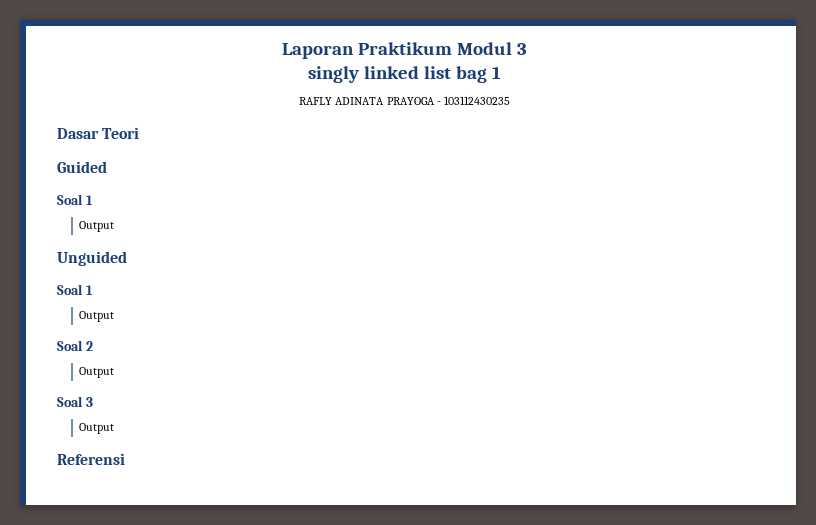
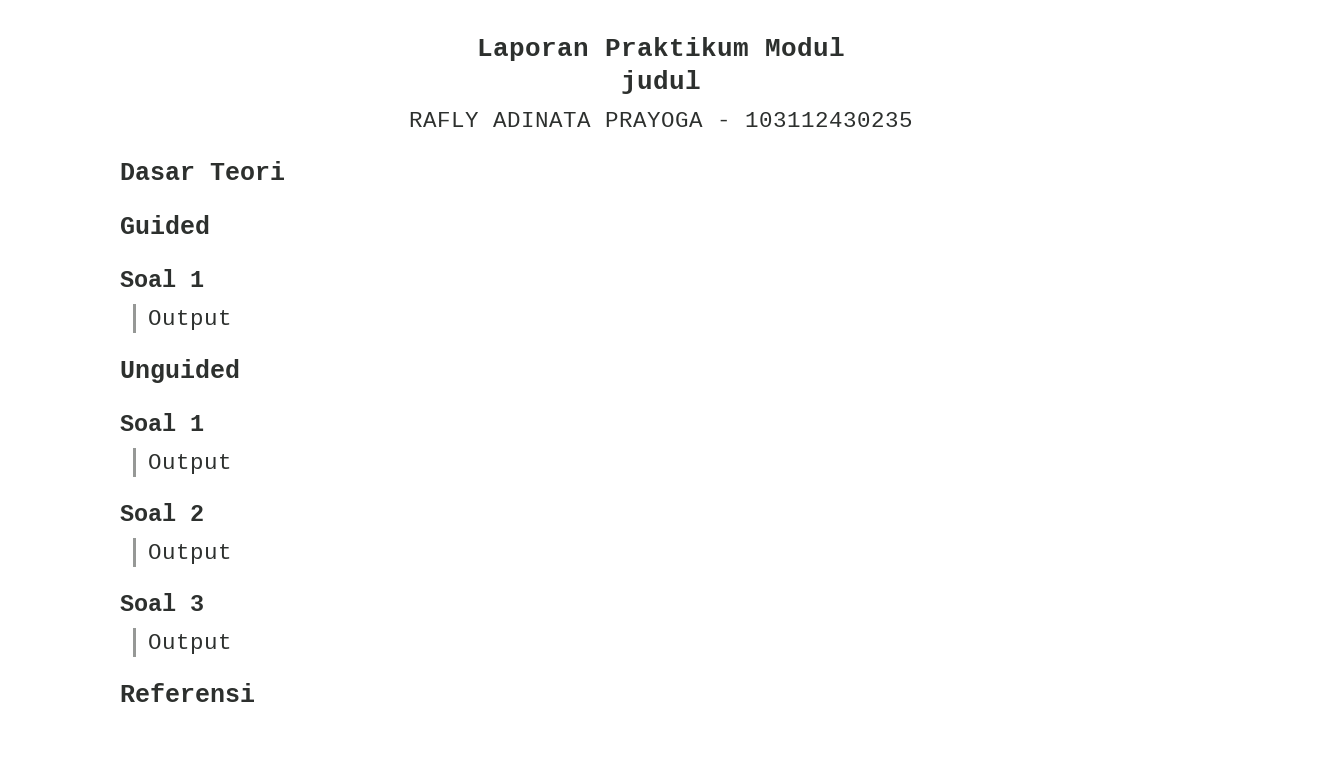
[516,43,527,55] [308,66,501,83] 3 // singly linked list bag 1 -> [620,70,701,94] // judul

